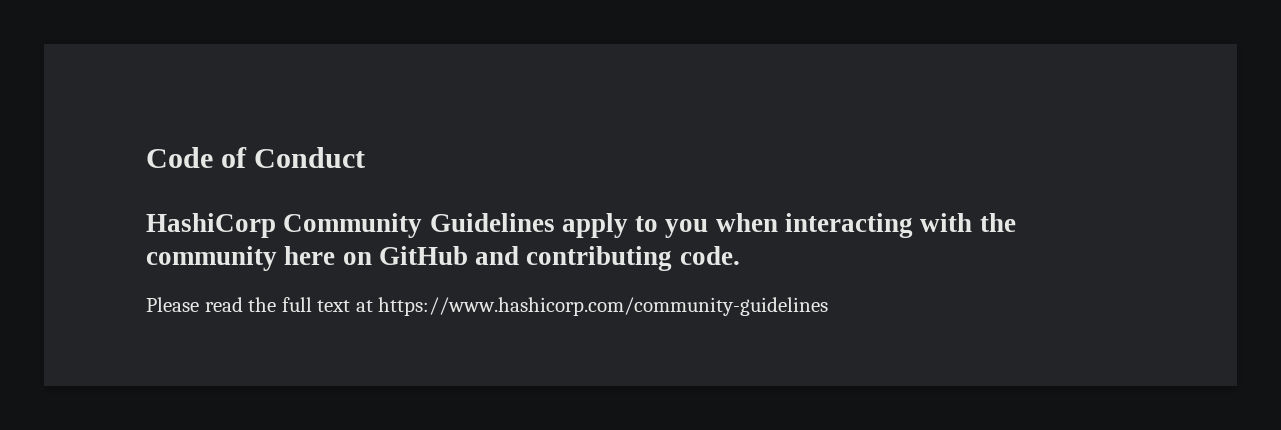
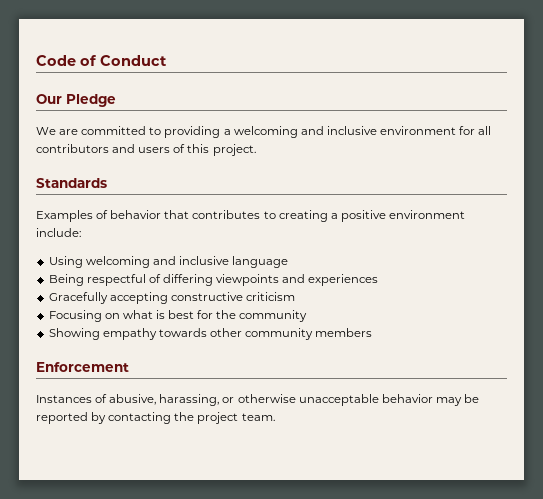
[146,213,1016,238] [146,246,740,271] [146,297,829,316] HashiCorp Community Guidelines apply to you when interacting with the community here on GitHub and contributing code. // Please read the full text at https://www.hashicorp.com/community-guidelines -> [36,94,116,107] [36,126,492,138] [36,144,256,156] [36,178,107,188] [36,210,465,222] [36,228,81,237] [48,256,289,268] [48,274,379,286] [48,292,295,304] [48,310,308,322] [48,328,373,340] [36,362,129,372] [36,394,479,406] [36,412,275,424] Our Pledge // We are committed to providing a welcoming and inclusive environment for all contributors and users of this project. // Standards // Examples of behavior that contributes to creating a positive environment include: // Using welcoming and inclusive language // Being respectful of differing viewpoints and experiences // Gracefully accepting constructive criticism // Focusing on what is best for the community // Showing empathy towards other community members // Enforcement // Instances of abusive, harassing, or otherwise unacceptable behavior may be reported by contacting the project team.

